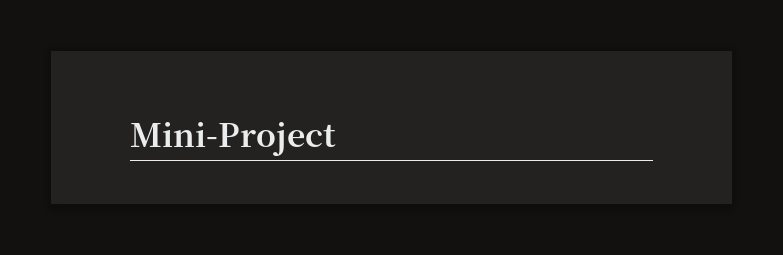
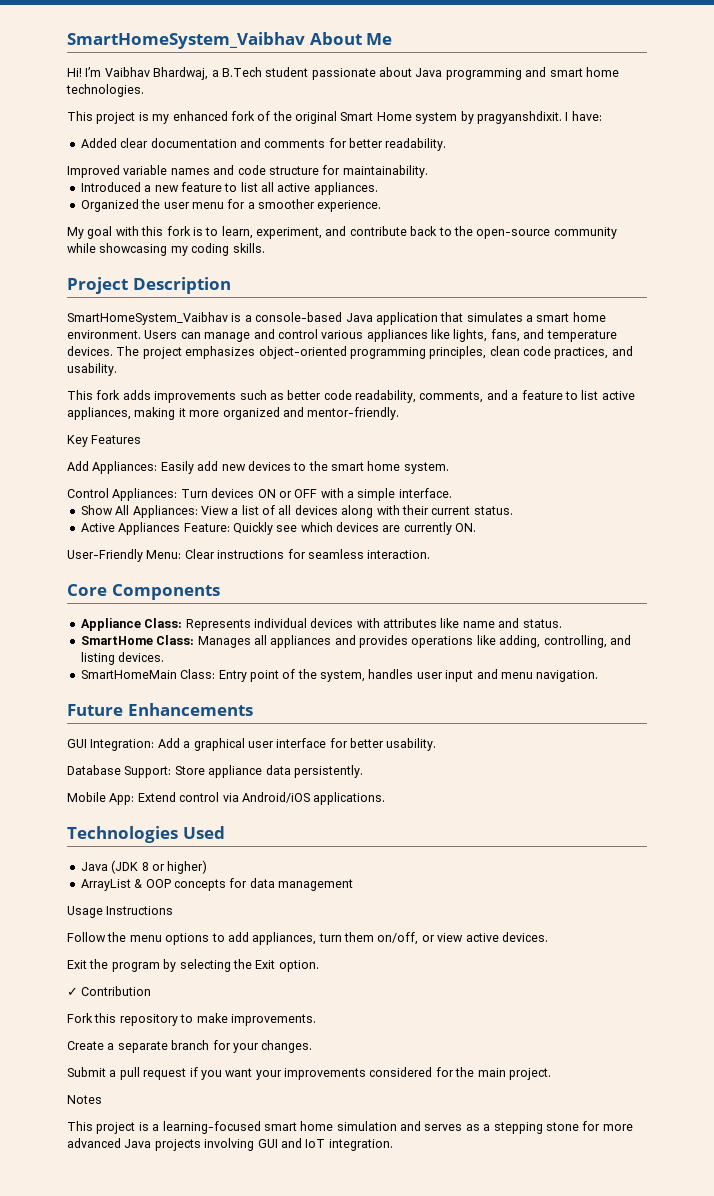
[130,122,336,156] Mini-Project -> [67,32,393,49] [67,67,619,80] [66,84,144,97] [67,111,602,124] [80,138,447,151] [67,165,428,178] [80,182,378,195] [80,199,382,212] [67,226,617,239] [67,243,265,256] [67,277,231,294] [67,312,606,325] [67,329,617,342] [67,346,633,359] [67,363,117,376] [67,390,635,403] [67,407,400,420] [67,435,142,447] [67,461,449,474] [67,488,452,501] [80,505,513,518] [80,522,477,535] [67,549,431,562] [67,584,220,600] [80,618,562,631] [80,635,631,648] [80,652,165,665] [80,669,599,682] [67,703,253,716] [67,738,437,751] [67,765,363,778] [67,792,386,805] [67,826,225,843] [80,860,208,874] [80,878,353,891] [67,906,174,918] [67,932,548,945] [67,959,319,972] [67,986,152,996] [67,1013,316,1026] [67,1040,313,1053] [67,1067,551,1080] [67,1095,102,1104] [67,1121,633,1134] [67,1138,393,1151] SmartHomeSystem_Vaibhav About Me // Hi! I’m Vaibhav Bhardwaj, a B.Tech student passionate about Java programming and smart home technologies. // This project is my enhanced fork of the original Smart Home system by pragyanshdixit. I have: // Added clear documentation and comments for better readability. // Improved variable names and code structure for maintainability. // Introduced a new feature to list all active appliances. // Organized the user menu for a smoother experience. // My goal with this fork is to learn, experiment, and contribute back to the open-source community while showcasing my coding skills. // Project Description // SmartHomeSystem_Vaibhav is a console-based Java application that simulates a smart home environment. Users can manage and control various appliances like lights, fans, and temperature devices. The project emphasizes object-oriented programming principles, clean code practices, and usability. // This fork adds improvements such as better code readability, comments, and a feature to list active appliances, making it more organized and mentor-friendly. // Key Features // Add Appliances: Easily add new devices to the smart home system. // Control Appliances: Turn devices ON or OFF with a simple interface. // Show All Appliances: View a list of all devices along with their current status. // Active Appliances Feature: Quickly see which devices are currently ON. // User-Friendly Menu: Clear instructions for seamless interaction. // Core Components // Appliance Class: Represents individual devices with attributes like name and status. // SmartHome Class: Manages all appliances and provides operations like adding, controlling, and listing devices. // SmartHomeMain Class: Entry point of the system, handles user input and menu navigation. // Future Enhancements // GUI Integration: Add a graphical user interface for better usability. // Database Support: Store appliance data persistently. // Mobile App: Extend control via Android/iOS applications. // Technologies Used // Java (JDK 8 or higher) // ArrayList & OOP concepts for data management // Usage Instructions // Follow the menu options to add appliances, turn them on/off, or view active devices. // Exit the program by selecting the Exit option. // ✓ Contribution // Fork this repository to make improvements. // Create a separate branch for your changes. // Submit a pull request if you want your improvements considered for the main project. // Notes // This project is a learning-focused smart home simulation and serves as a stepping stone for more advanced Java projects involving GUI and IoT integration.

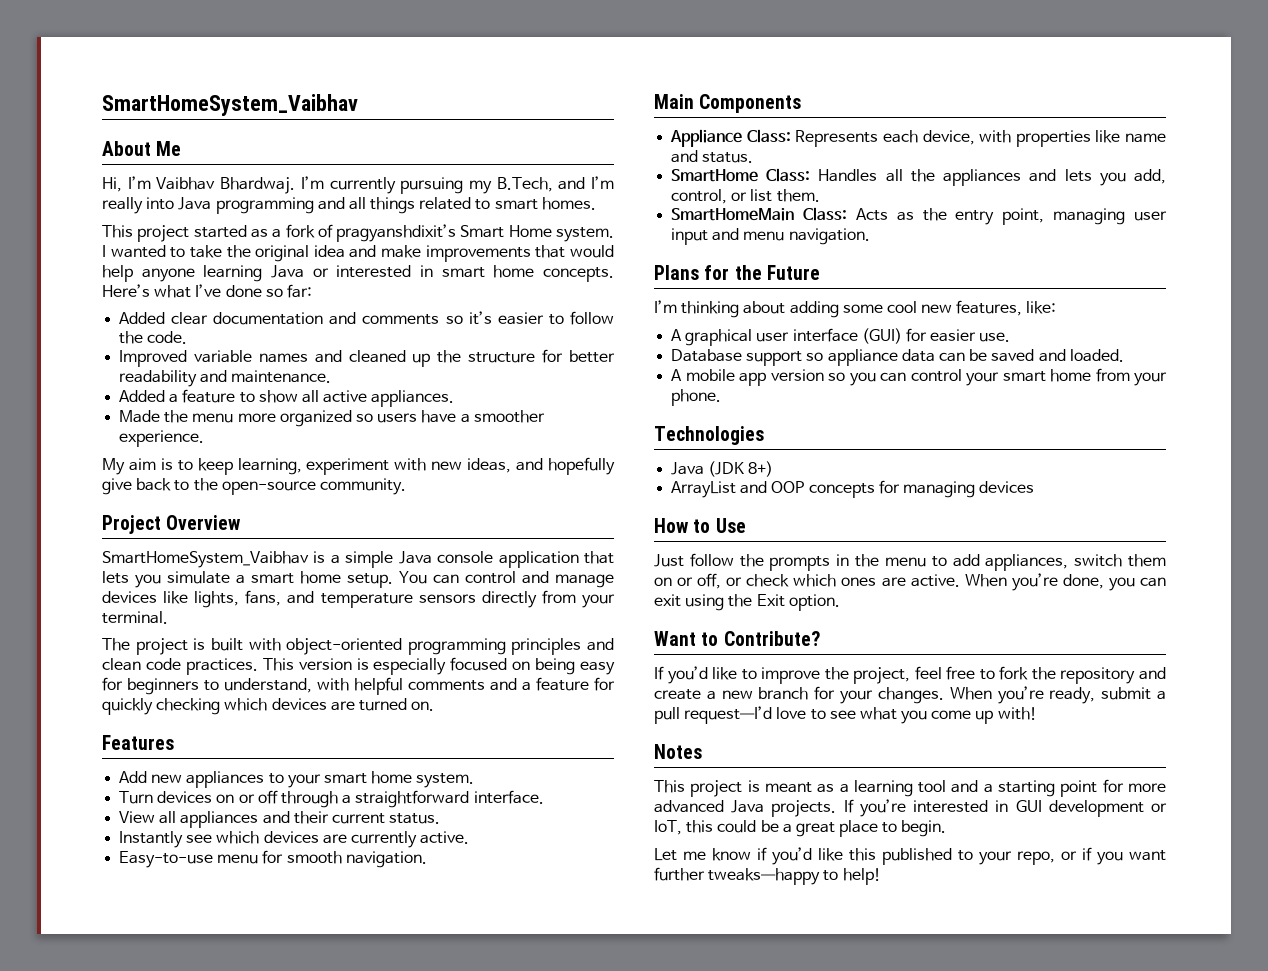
[67,32,305,49] SmartHomeSystem_Vaibhav -> [102,94,358,116] SmartHomeSystem_Vaibhav //
[67,68,82,77] Hi! -> [102,177,122,192] Hi,
[153,67,619,80] [66,84,144,97] [67,111,602,124] Bhardwaj, a B.Tech student passionate about Java programming and smart home technologies. // This project is my enhanced fork of the original Smart Home system by pragyanshdixit. I have: -> [220,176,615,194] [102,197,596,214] [102,224,614,242] [102,245,614,262] [102,265,614,282] [102,284,312,298] Bhardwaj. I’m currently pursuing my B.Tech, and I’m really into Java programming and all things related to smart homes. // This project started as a fork of pragyanshdixit’s Smart Home system. I wanted to take the original idea and make improvements that would help anyone learning Java or interested in smart home concepts. Here’s what I’ve done so far:
[328,138,447,151] [67,165,428,178] [80,182,258,192] for better readability. // Improved variable names and code structure for maintainability. // Introduced a new feature to list -> [445,311,614,325] [119,331,188,344] [119,349,615,367] [119,370,332,387] [119,389,298,403] so it’s easier to follow the code. // Improved variable names and cleaned up the structure for better readability and maintenance. // Added a feature to show
[80,199,382,212] [67,226,617,239] [67,243,265,256] Organized the user menu for a smoother experience. // My goal with this fork is to learn, experiment, and contribute back to the open-source community while showcasing my coding skills. -> [119,410,545,427] [119,430,205,447] [102,457,616,475] [102,478,406,495] Made the menu more organized so users have a smoother experience. // My aim is to keep learning, experiment with new ideas, and hopefully give back to the open-source community.
[132,277,231,294] Description -> [166,515,241,530] Overview
[255,312,606,325] [67,329,428,342] console-based Java application that simulates a smart home environment. Users can manage and control various appliances -> [345,551,614,568] [102,571,614,588] [102,591,157,603] simple Java console application that lets you simulate a smart home setup. You can control and manage devices
[67,346,633,359] [67,363,117,376] [67,390,635,403] [67,407,400,420] [67,435,142,447] [67,461,449,474] [67,488,452,501] [80,505,400,518] devices. The project emphasizes object-oriented programming principles, clean code practices, and usability. // This fork adds improvements such as better code readability, comments, and a feature to list active appliances, making it more organized and mentor-friendly. // Key Features // Add Appliances: Easily add new devices to the smart home system. // Control Appliances: Turn devices ON or OFF with a simple interface. // Show All Appliances: View a list of all devices along with -> [418,590,615,608] [102,611,168,624] [102,638,614,655] [102,657,615,675] [102,677,615,695] [102,698,435,715] [102,735,174,750] [119,771,475,788] [119,790,544,808] [119,811,290,828] sensors directly from your terminal. // The project is built with object-oriented programming principles and clean code practices. This version is especially focused on being easy for beginners to understand, with helpful comments and a feature for quickly checking which devices are turned on. // Features // Add new appliances to your smart home system. // Turn devices on or off through a straightforward interface. // View all appliances and
[80,522,273,535] Active Appliances Feature: Quickly -> [119,831,184,848] Instantly
[455,523,477,532] [67,549,431,562] [67,584,107,596] ON. // User-Friendly Menu: Clear instructions for seamless interaction. // Core -> [420,831,470,844] [119,850,427,868] [654,94,694,109] active. // Easy-to-use menu for smooth navigation. // Main
[253,618,437,628] individual devices with attributes -> [882,130,1091,147] each device, with properties
[197,635,631,648] [80,652,165,665] [80,669,414,682] Manages all appliances and provides operations like adding, controlling, and listing devices. // SmartHomeMain Class: Entry point of the system, handles -> [818,169,1166,186] [671,189,820,204] [671,207,1126,225] Handles all the appliances and lets you add, control, or list them. // SmartHomeMain Class: Acts as the entry point, managing
[67,703,253,716] [67,738,437,751] [67,765,363,778] [67,792,386,805] Future Enhancements // GUI Integration: Add a graphical user interface for better usability. // Database Support: Store appliance data persistently. // Mobile App: Extend control via Android/iOS applications. -> [654,265,820,280] [654,300,1057,318] [671,328,1011,346] [671,349,1124,366] [671,368,1167,386] [671,389,722,406] Plans for the Future // I’m thinking about adding some cool new features, like: // A graphical user interface (GUI) for easier use. // Database support so appliance data can be saved and loaded. // A mobile app version so you can control your smart home from your phone.
[182,826,225,839] Used -> (764, 435) none
[141,860,208,874] 8 or higher) -> [748,461,774,477] 8+)
[134,879,143,888] & -> [740,481,768,494] and
[249,878,353,891] [67,906,174,918] [67,932,210,945] data management // Usage Instructions // Follow the menu options -> [902,481,1035,498] [654,518,746,533] [654,553,926,571] managing devices // How to Use // Just follow the prompts in the menu
[318,932,548,945] [67,959,319,972] [67,986,152,996] [67,1013,316,1026] [67,1040,313,1053] [67,1067,551,1080] [67,1095,102,1104] [67,1121,633,1134] [67,1138,393,1151] turn them on/off, or view active devices. // Exit the program by selecting the Exit option. // ✓ Contribution // Fork this repository to make improvements. // Create a separate branch for your changes. // Submit a pull request if you want your improvements considered for the main project. // Notes // This project is a learning-focused smart home simulation and serves as a stepping stone for more advanced Java projects involving GUI and IoT integration. -> [1074,554,1166,567] [654,573,1166,591] [654,594,840,611] [654,631,820,646] [654,666,1166,684] [654,686,1166,704] [654,706,1037,724] [654,744,702,759] [654,779,1166,797] [654,799,1167,817] [654,820,947,837] [654,847,1166,865] [654,867,881,885] switch them on or off, or check which ones are active. When you’re done, you can exit using the Exit option. // Want to Contribute? // If you’d like to improve the project, feel free to fork the repository and create a new branch for your changes. When you’re ready, submit a pull request—I’d love to see what you come up with! // Notes // This project is meant as a learning tool and a starting point for more advanced Java projects. If you’re interested in GUI development or IoT, this could be a great place to begin. // Let me know if you’d like this published to your repo, or if you want further tweaks—happy to help!

